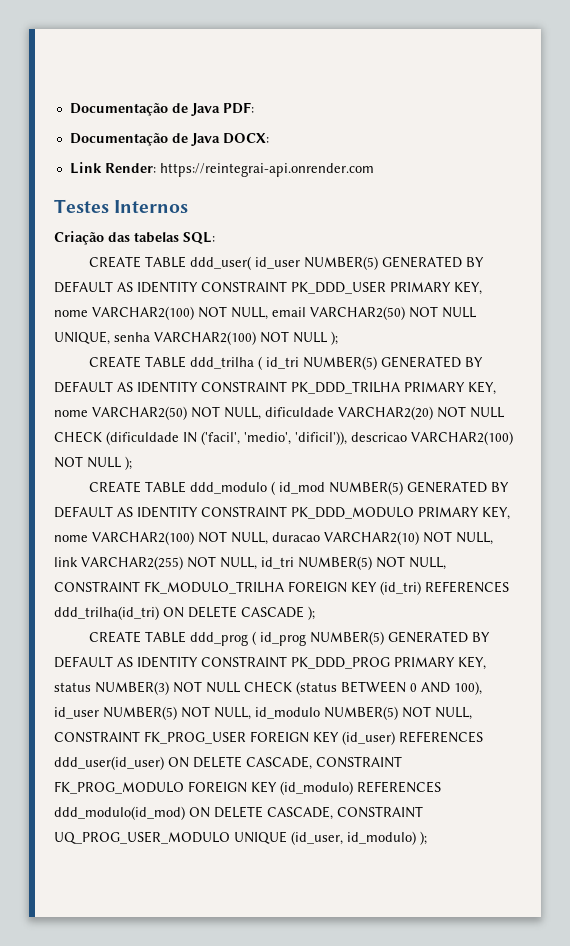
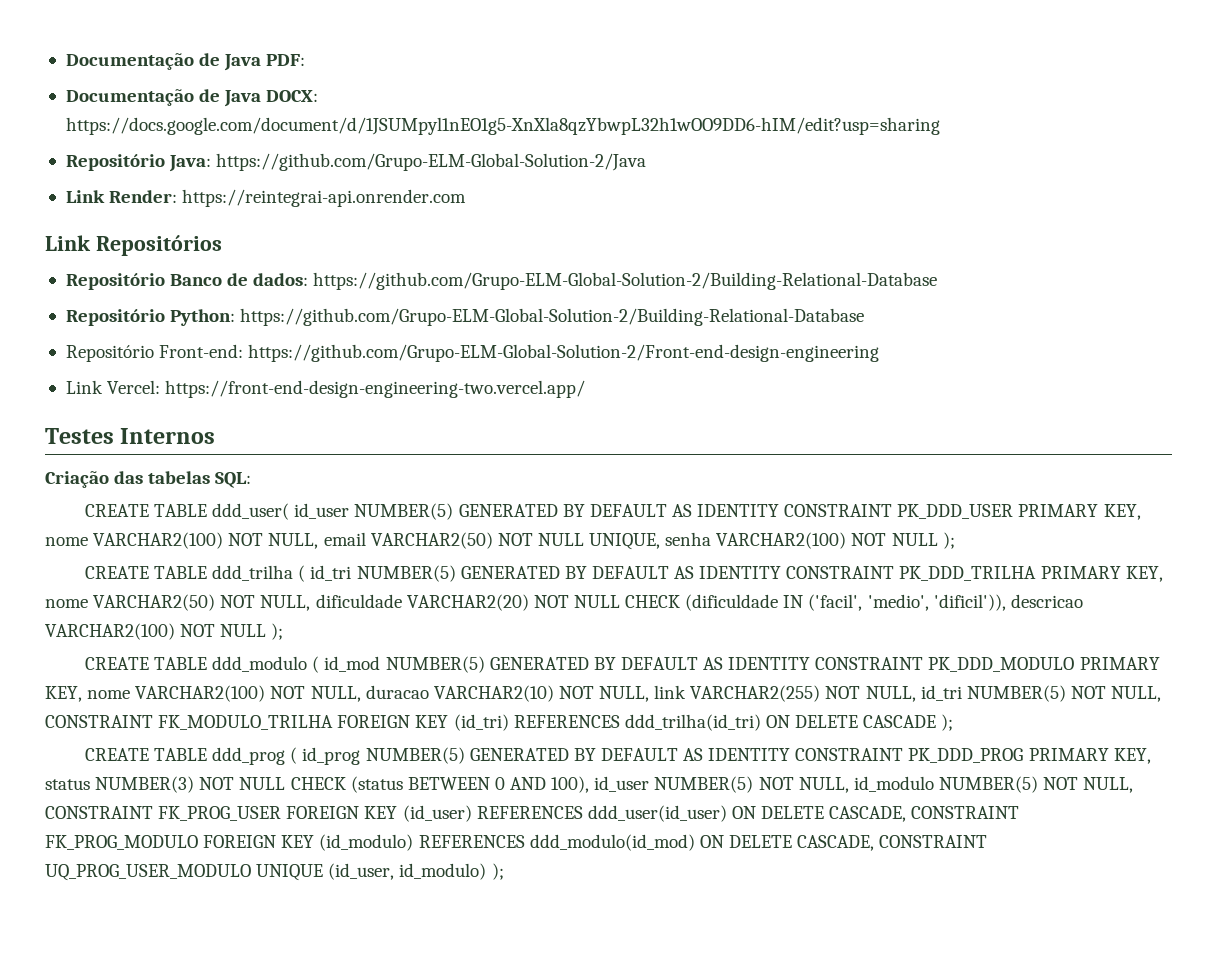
(269, 138) none -> [65,117,940,135] [65,153,647,172] https://docs.google.com/document/d/1JSUMpyl1nEO1g5-XnXla8qzYbwpL32h1wOO9DD6-hIM/edit?usp=sharing // Repositório Java: https://github.com/Grupo-ELM-Global-Solution-2/Java
(374, 170) none -> [45,235,222,256] [65,272,938,290] [65,308,865,326] [65,344,880,362] [65,380,586,398] // Link Repositórios // Repositório Banco de dados: https://github.com/Grupo-ELM-Global-Solution-2/Building-Relational-Database // Repositório Python: https://github.com/Grupo-ELM-Global-Solution-2/Building-Relational-Database // Repositório Front-end: https://github.com/Grupo-ELM-Global-Solution-2/Front-end-design-engineering // Link Vercel: https://front-end-design-engineering-two.vercel.app/

